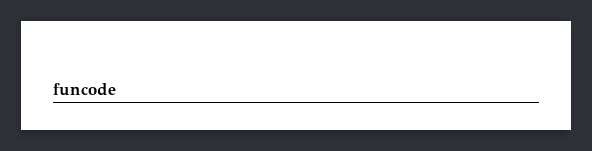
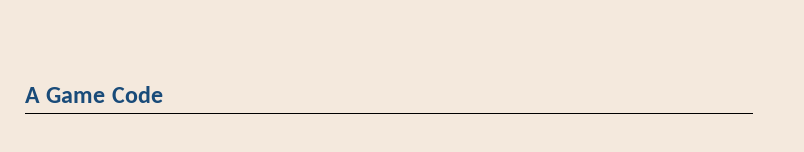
[53,83,116,96] funcode -> [25,86,163,103] A Game Code

